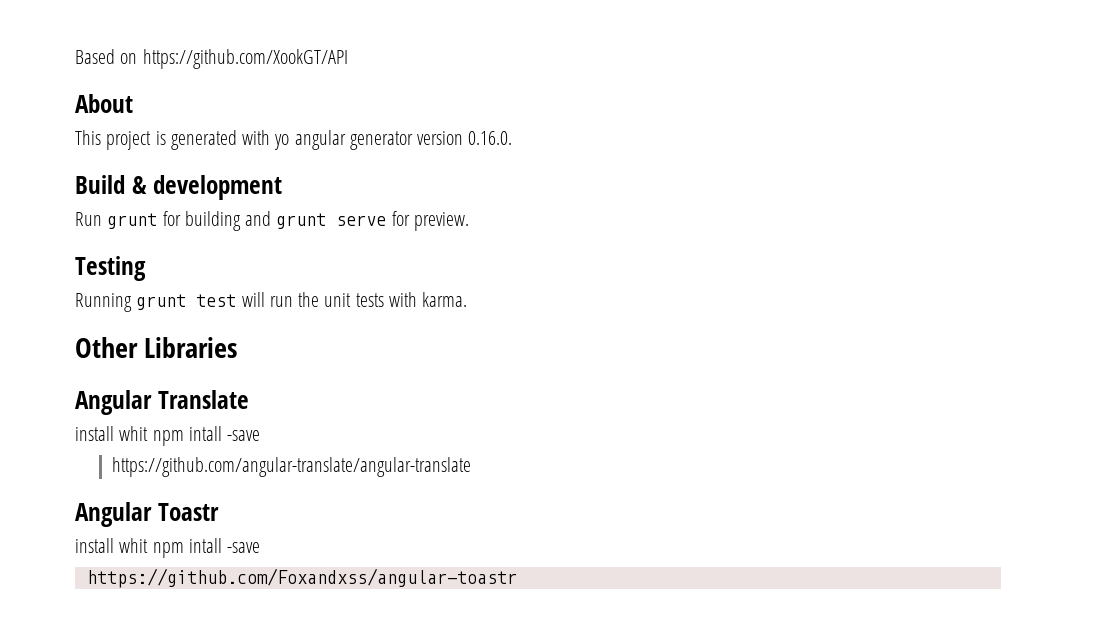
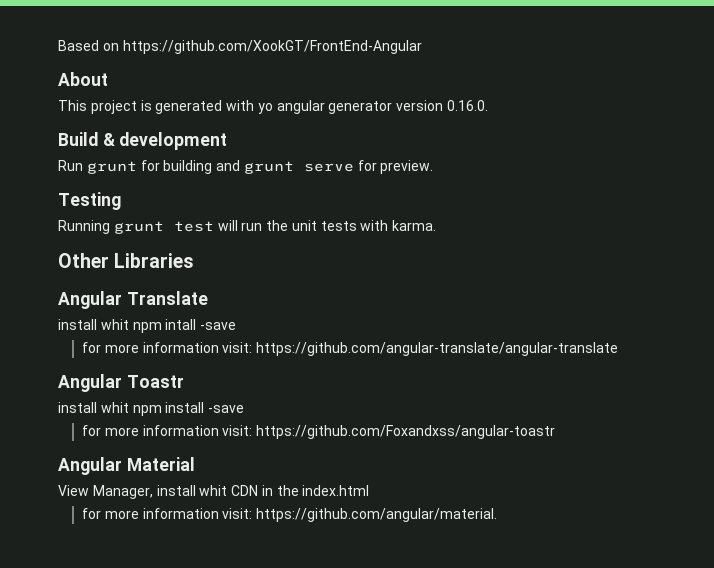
[142,49,348,69] https://github.com/XookGT/API -> [122,40,422,54] https://github.com/XookGT/FrontEnd-Angular
(261, 435) none -> [82,342,253,353] for more information visit:
[188,538,261,553] [86,568,517,588] intall -save // https://github.com/Foxandxss/angular-toastr -> [165,402,245,413] [82,425,556,439] [58,457,195,475] [58,485,370,499] [82,508,498,522] install -save // for more information visit: https://github.com/Foxandxss/angular-toastr // Angular Material // View Manager, install whit CDN in the index.html // for more information visit: https://github.com/angular/material.

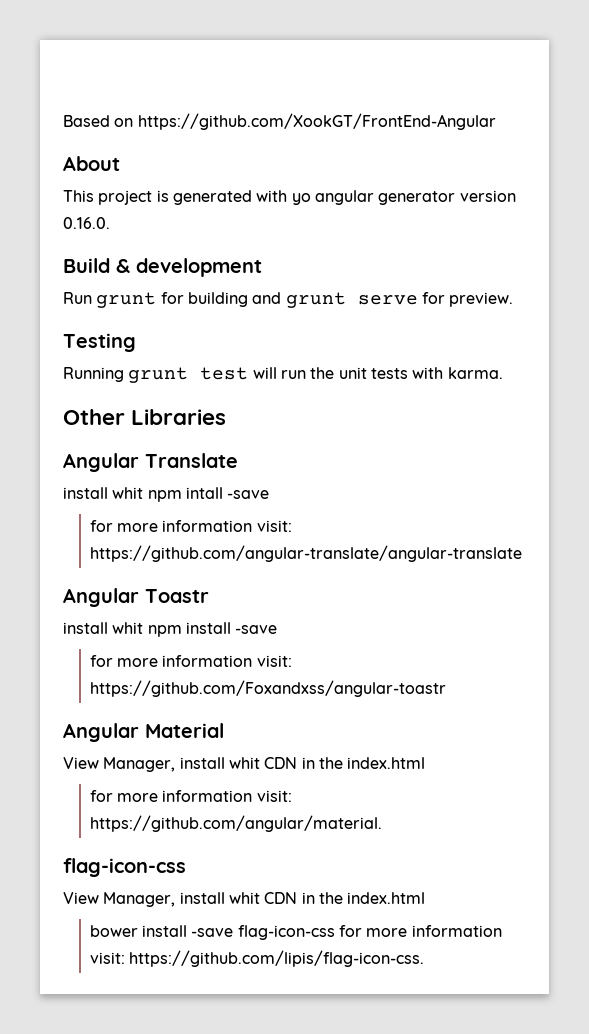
(498, 515) none -> [63,858,186,877] [63,892,426,907] [89,925,502,940] [89,950,425,967] // flag-icon-css // View Manager, install whit CDN in the index.html // bower install -save flag-icon-css for more information visit: https://github.com/lipis/flag-icon-css.

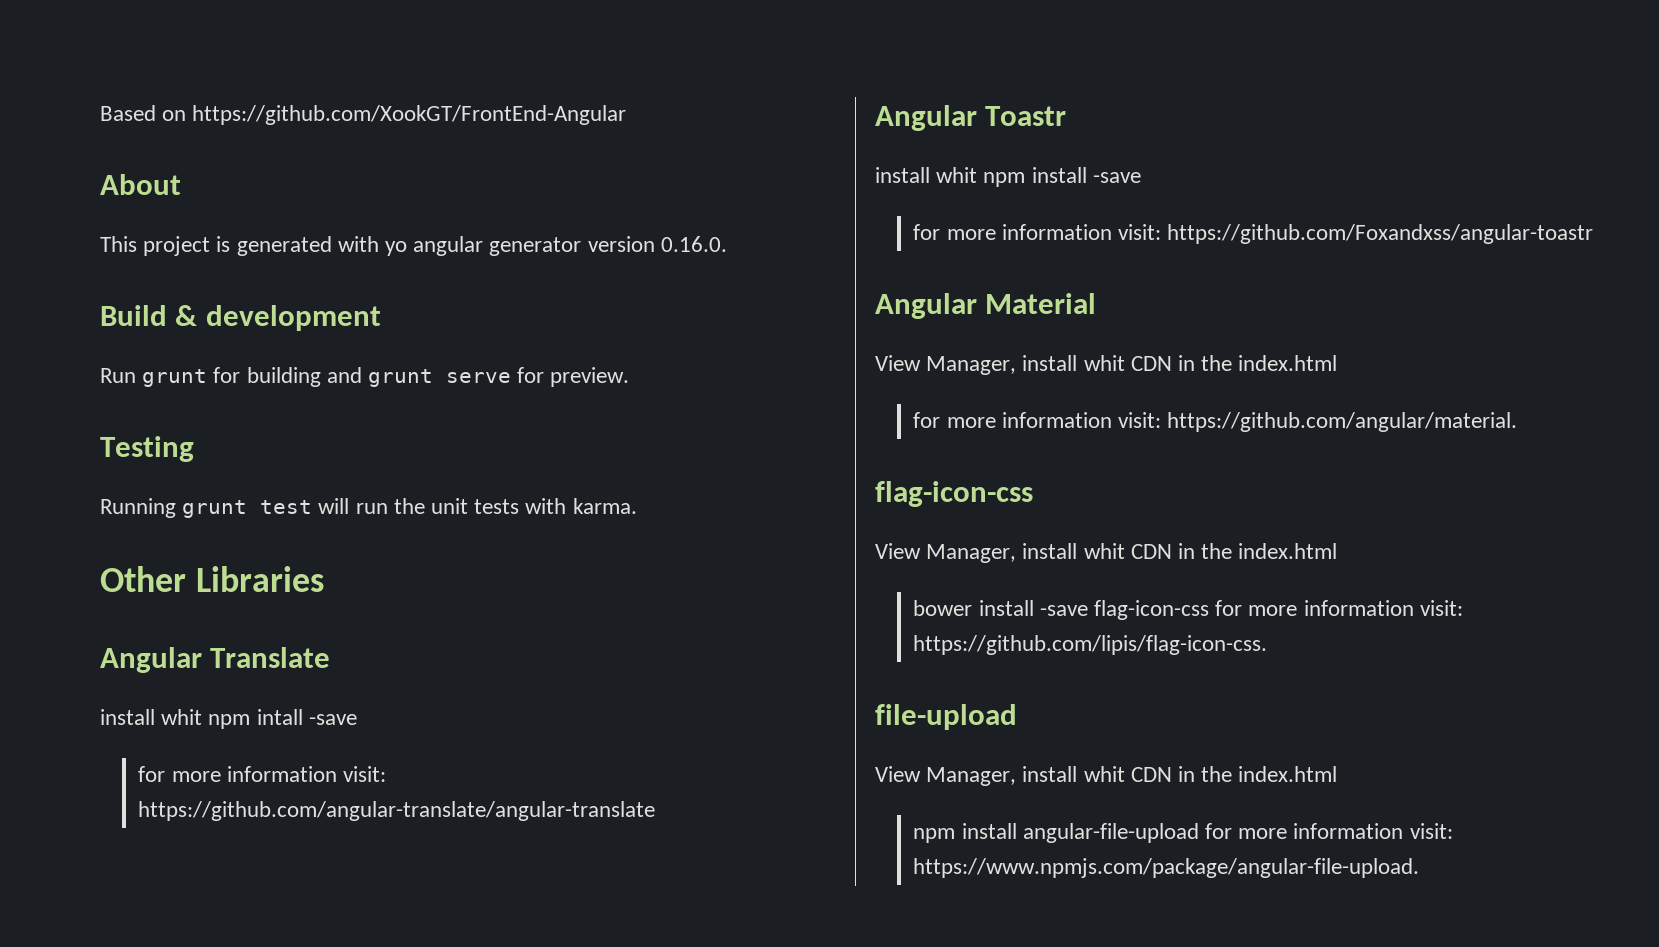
(425, 958) none -> [875,704,1017,730] [875,766,1338,786] [913,823,1453,843] [913,858,1420,878] // file-upload // View Manager, install whit CDN in the index.html // npm install angular-file-upload for more information visit: https://www.npmjs.com/package/angular-file-upload.

